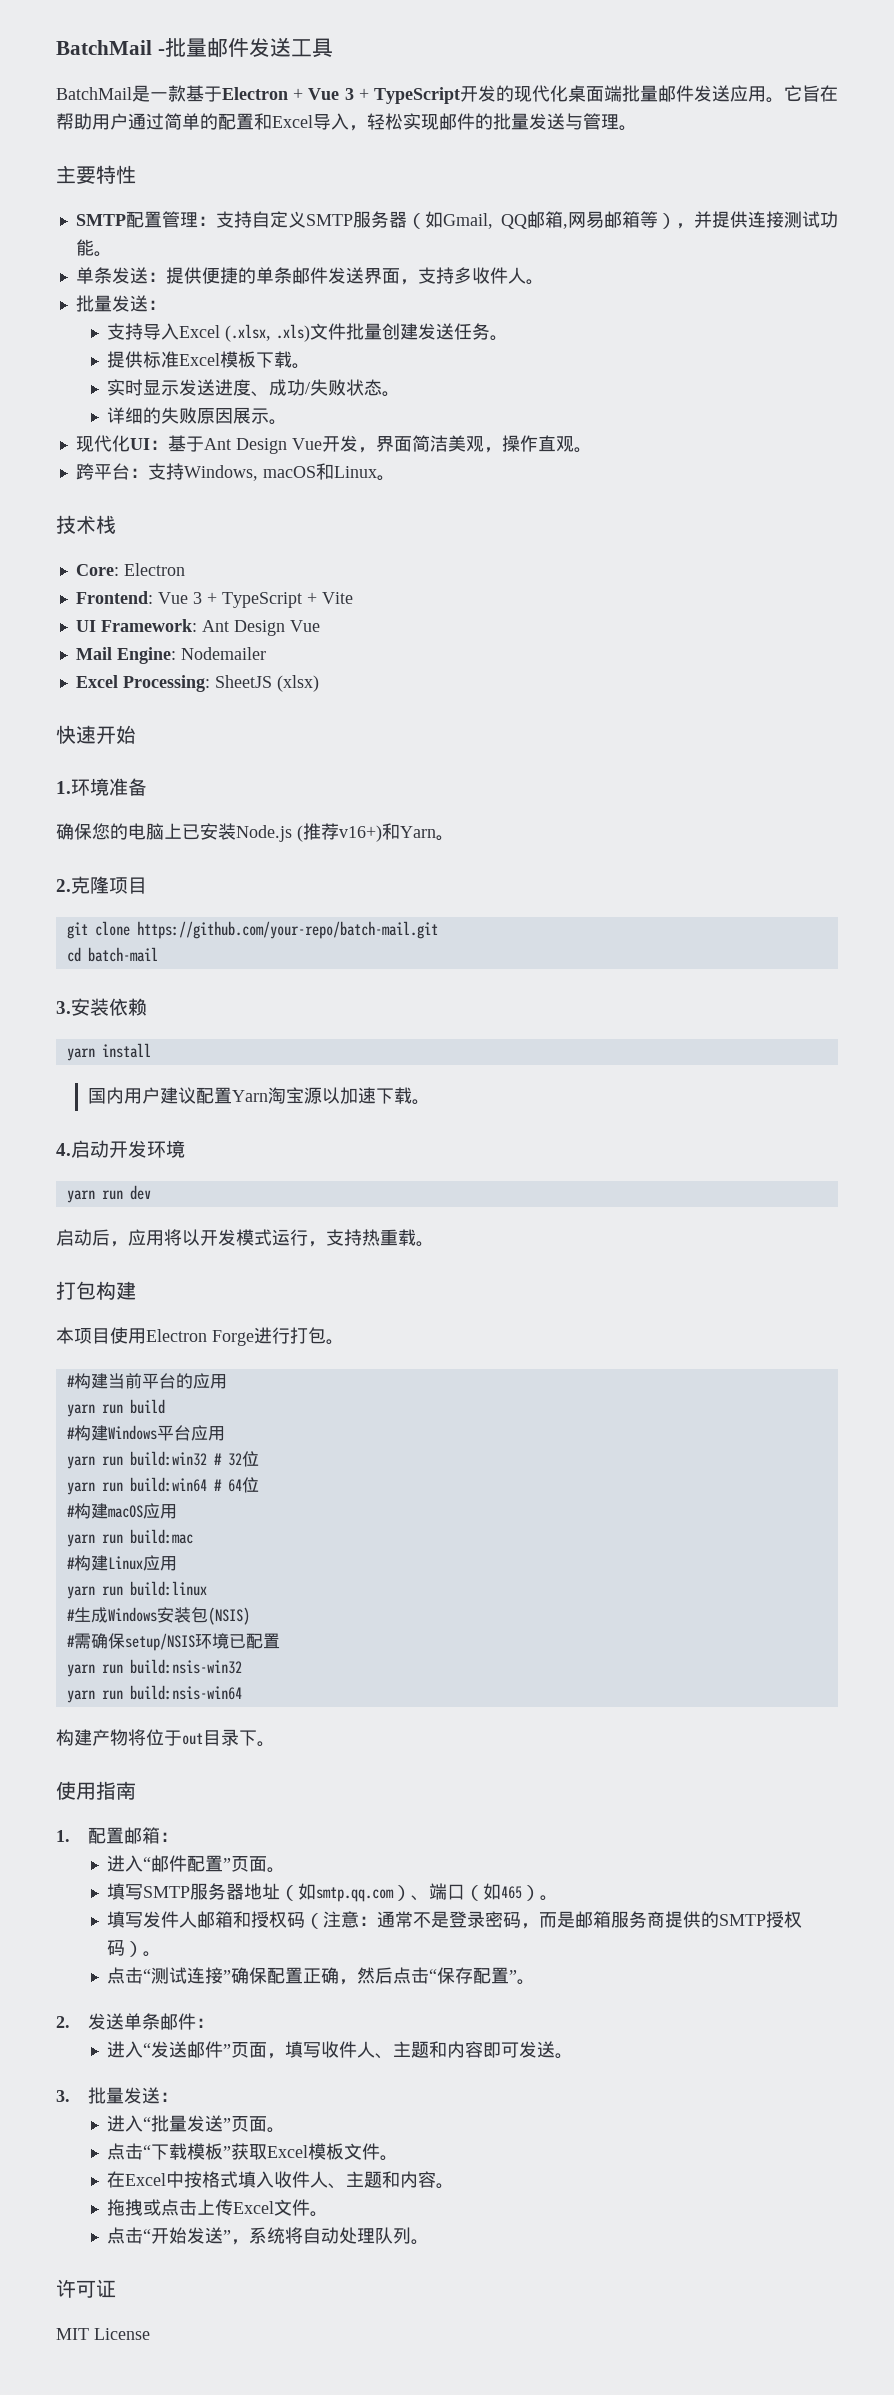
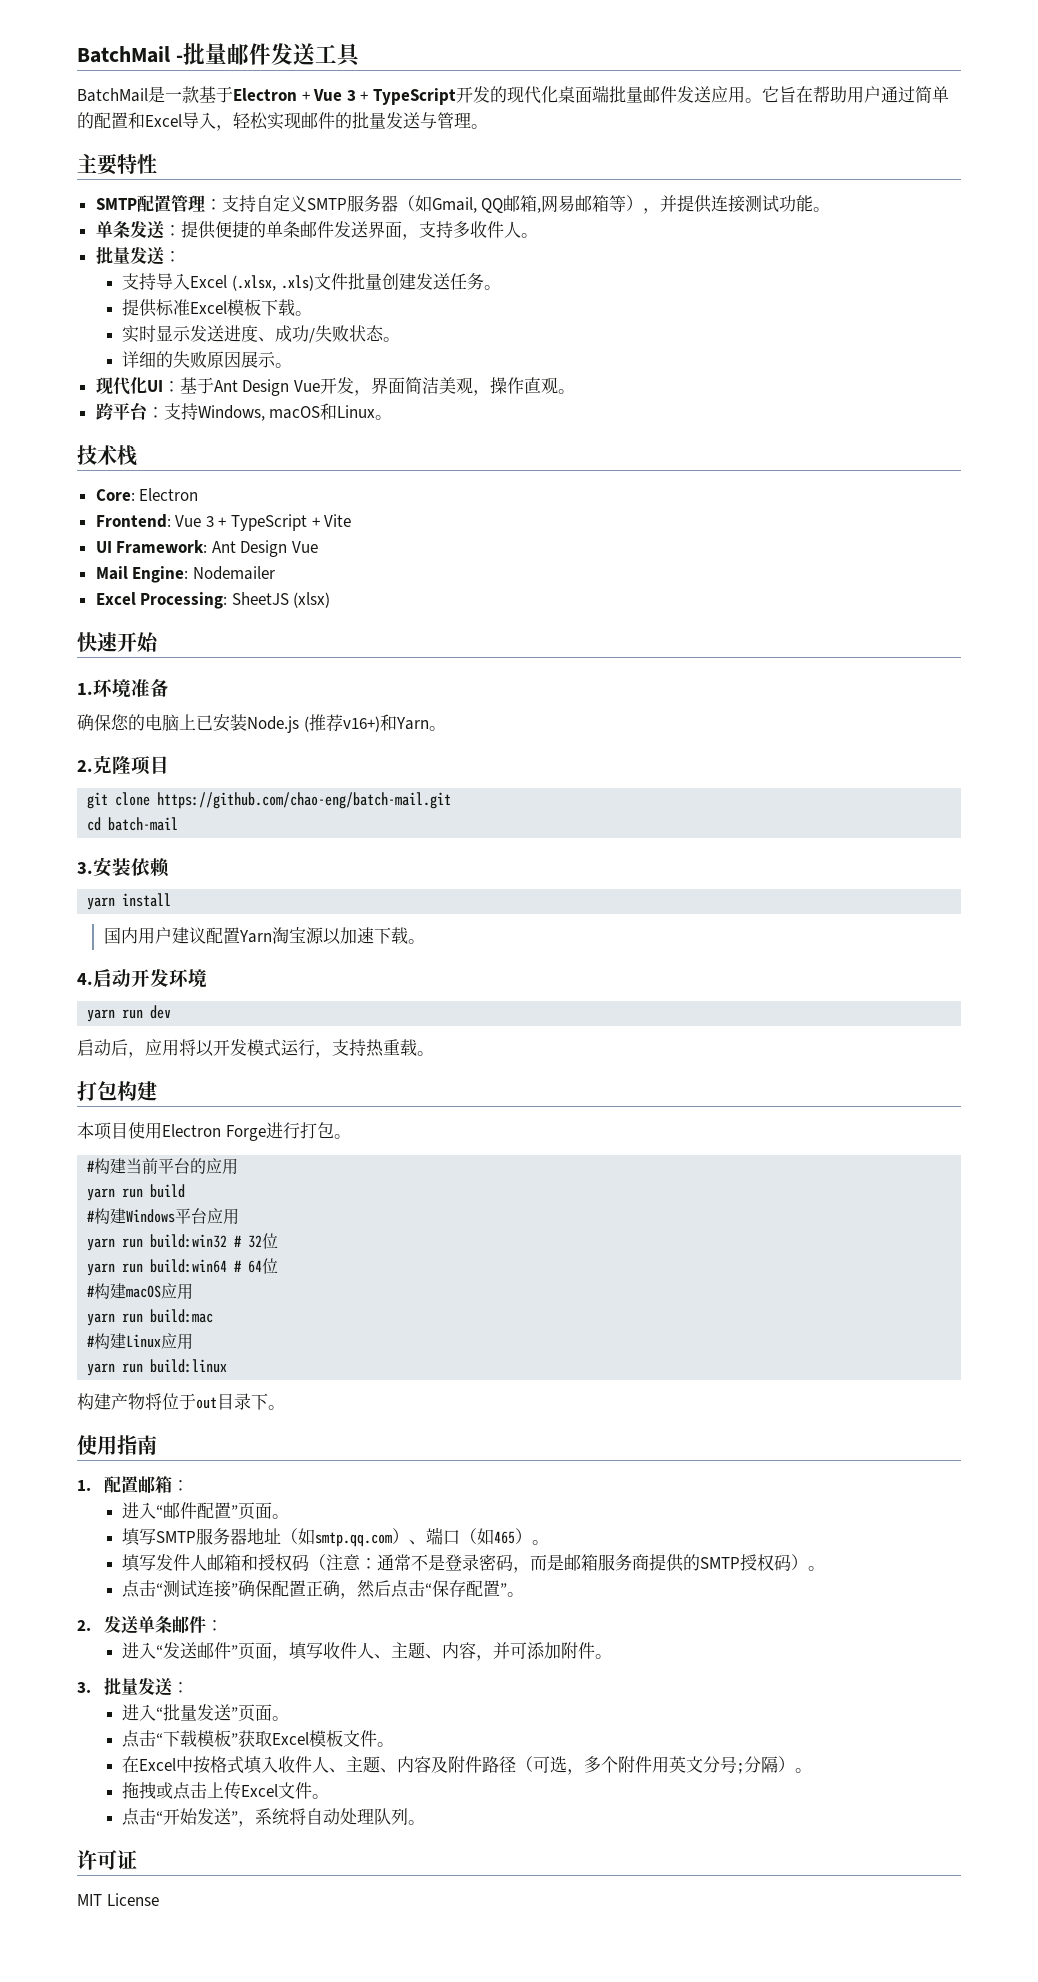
[136,921,438,939] https://github.com/your-repo/batch-mail.git -> [157,792,452,809] https://github.com/chao-eng/batch-mail.git
[66,1607,250,1625] [66,1633,280,1651] [66,1659,242,1677] [66,1685,242,1703] // #生成Windows安装包(NSIS) // #需确保setup/NSIS环境已配置 // yarn run build:nsis-win32 // yarn run build:nsis-win64 -> (228, 1366) none
[429,2041,556,2058] 和内容即可发送 -> [425,1642,596,1661] 、内容，并可添加附件
[382,2171,437,2188] 和内容 -> [380,1756,796,1775] 、内容及附件路径（可选，多个附件用英文分号;分隔）

